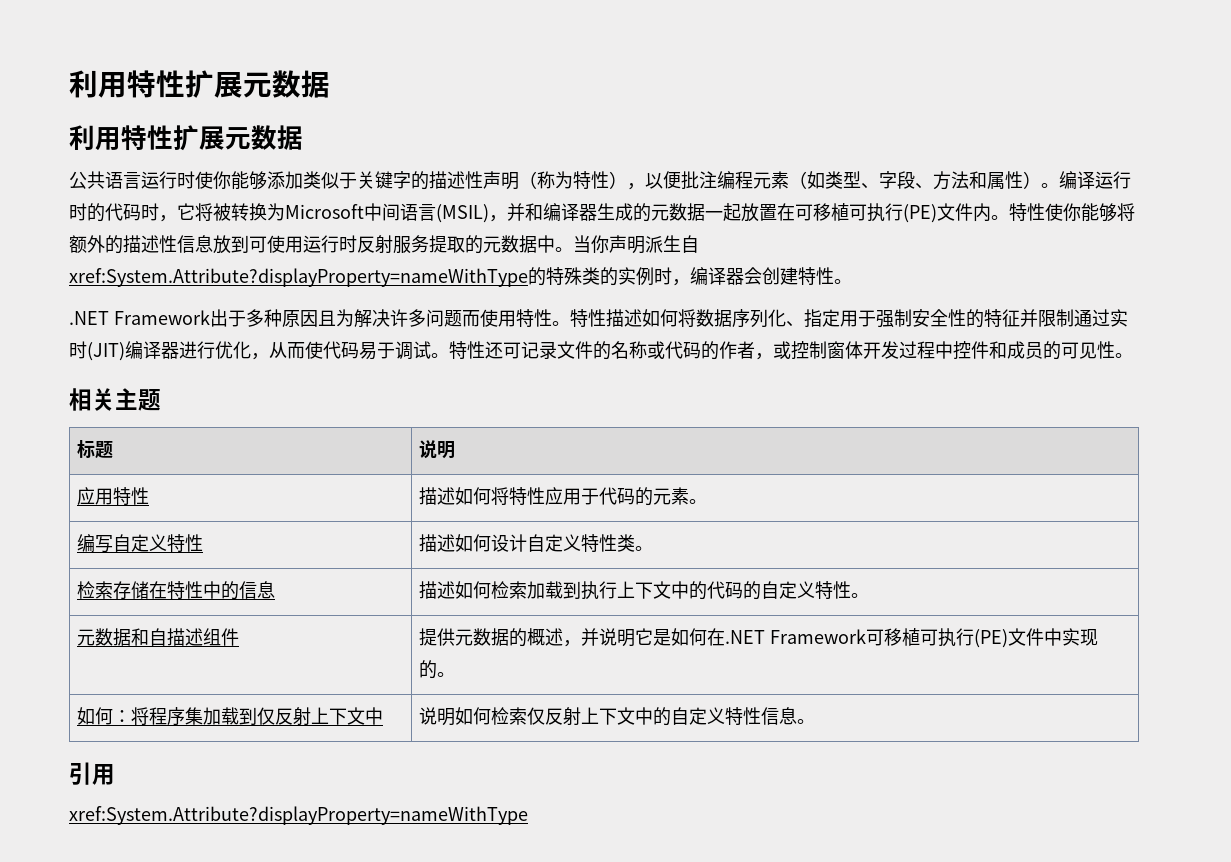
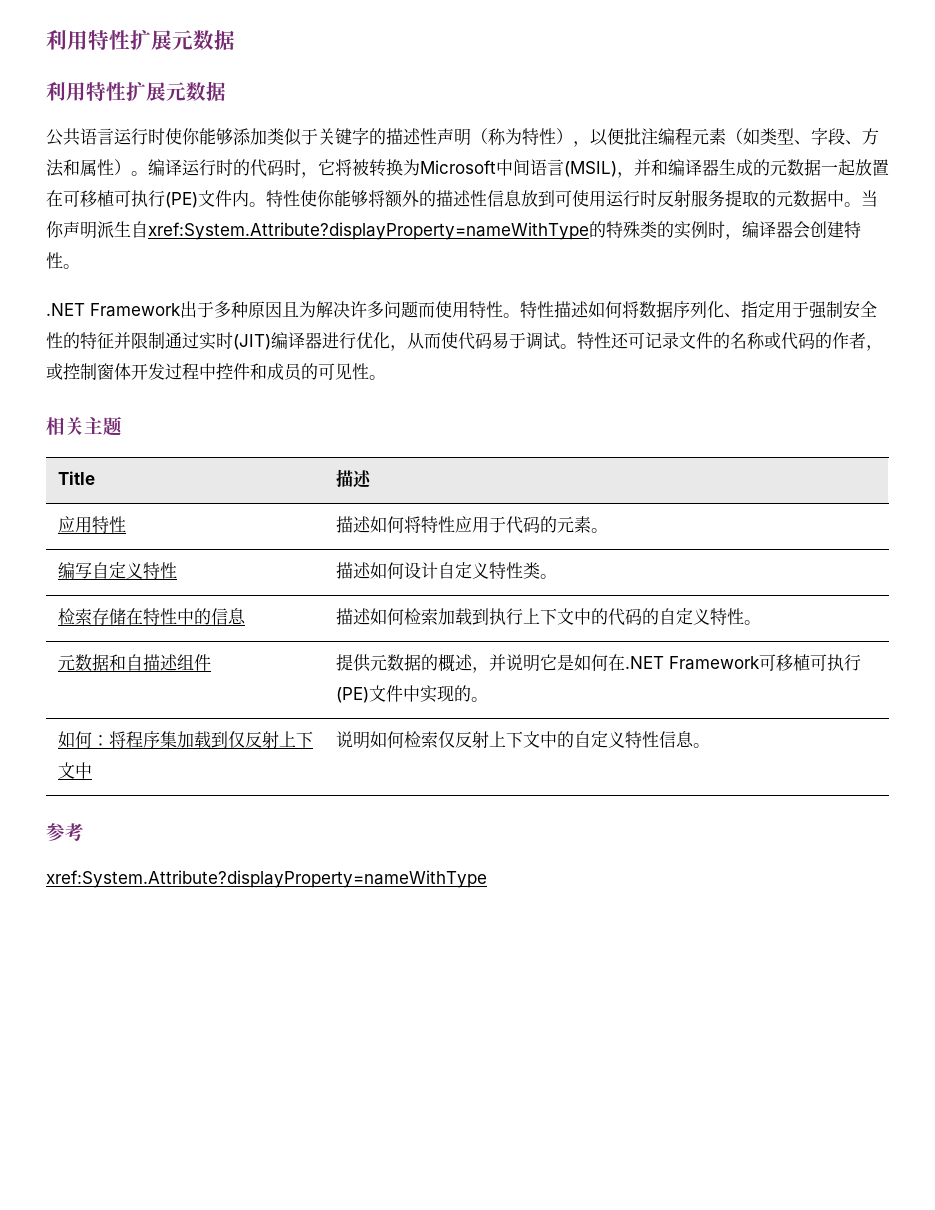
[77,440,114,459] [419,440,456,459] 标题 | 说明 -> [57,471,95,485] [335,469,372,488] Title | 描述
[69,762,115,785] 引用 -> [46,823,84,841] 参考

